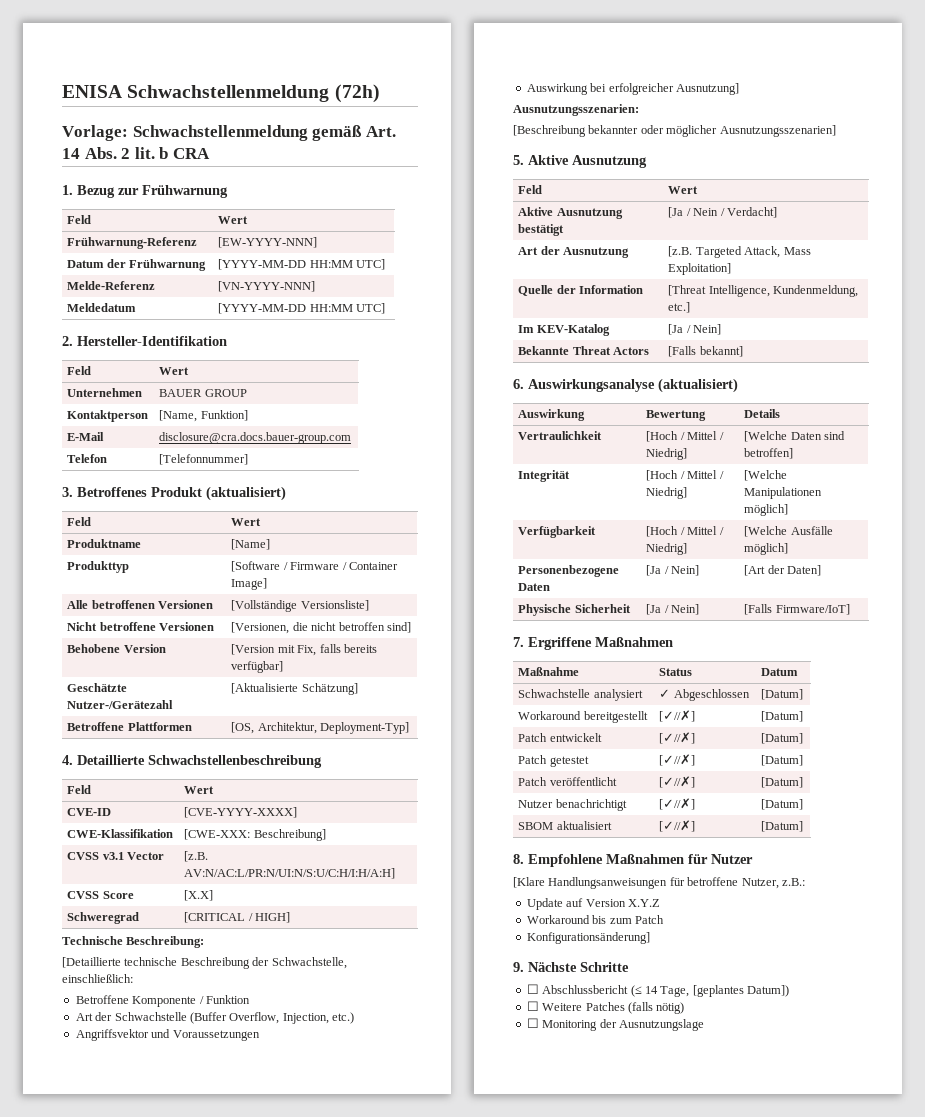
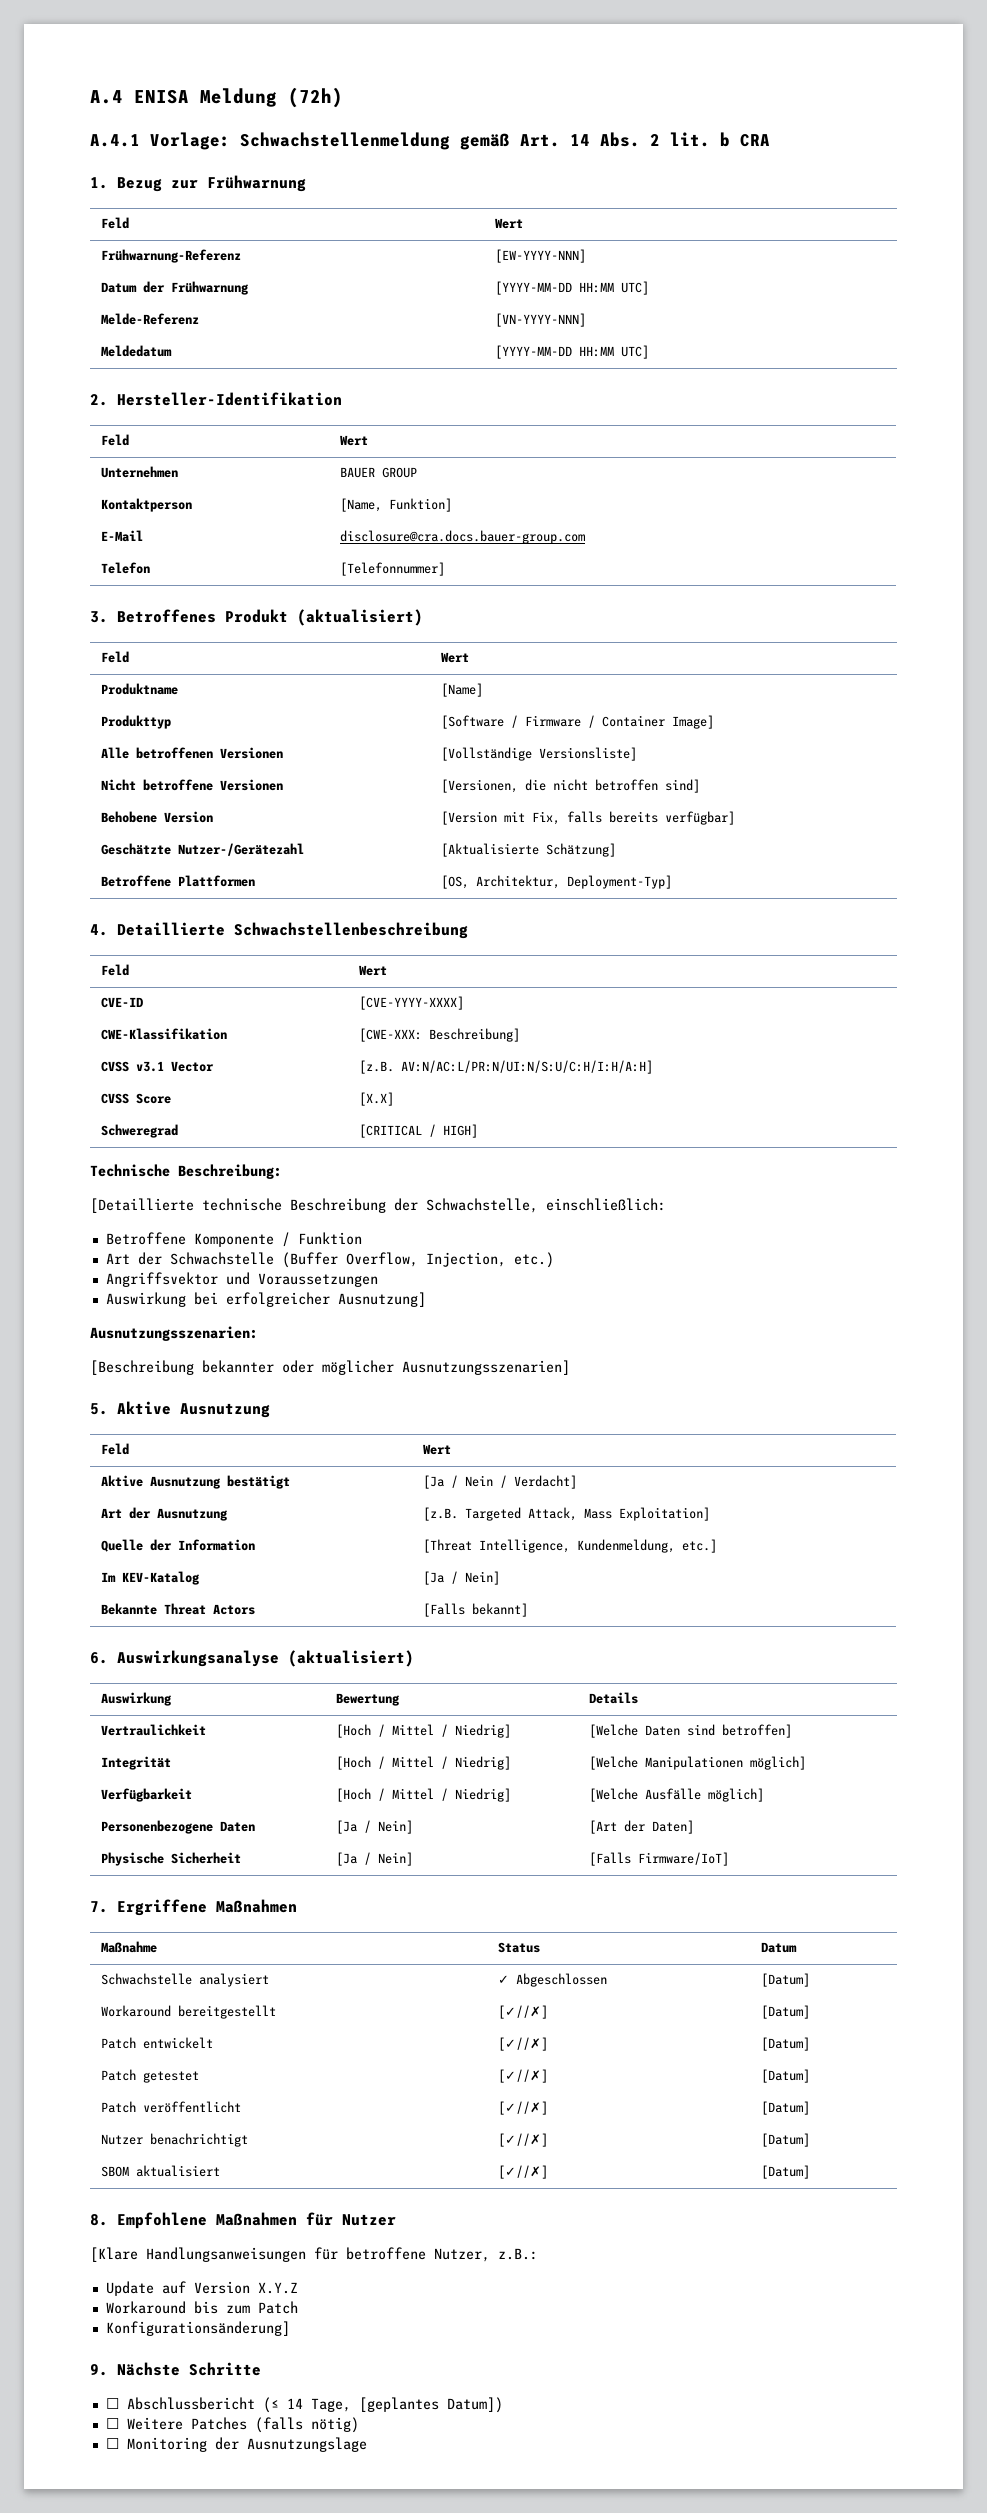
[62,85,330,102] ENISA Schwachstellenmeldung -> [90,88,277,107] A.4 ENISA Meldung
(380, 93) none -> [90,134,140,147] A.4.1

